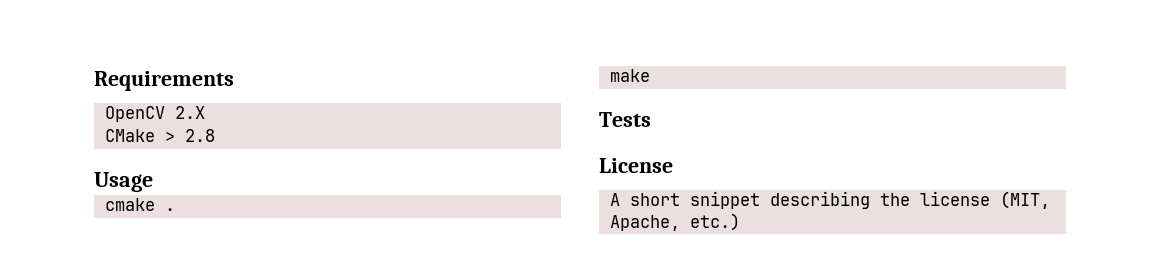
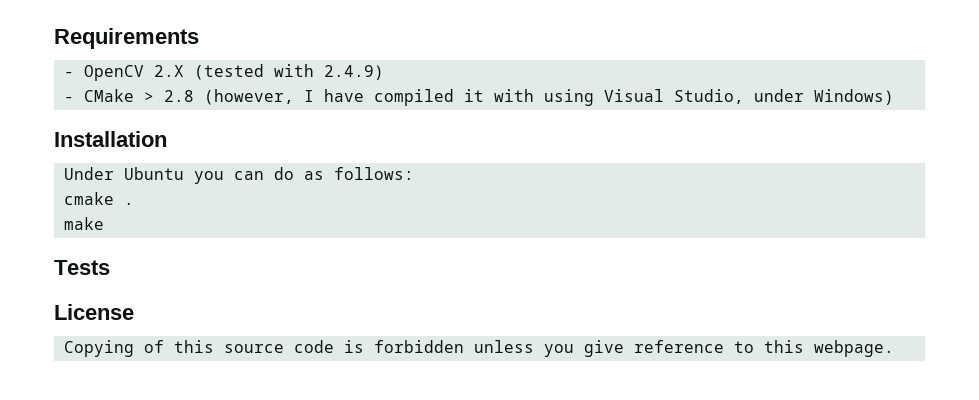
(234, 81) none -> [63,71,74,77] -
(205, 112) // -> [193,64,384,80] [63,96,74,102] (tested with 2.4.9) // -
[94,172,153,192] // Usage -> [203,89,894,106] [54,131,167,147] [63,167,414,184] (however, I have compiled it with using Visual Studio, under Windows) // Installation // Under Ubuntu you can do as follows:
[609,191,1050,209] [609,213,740,231] A short snippet describing the license (MIT, Apache, etc.) -> [63,340,894,357] Copying of this source code is forbidden unless you give reference to this webpage.

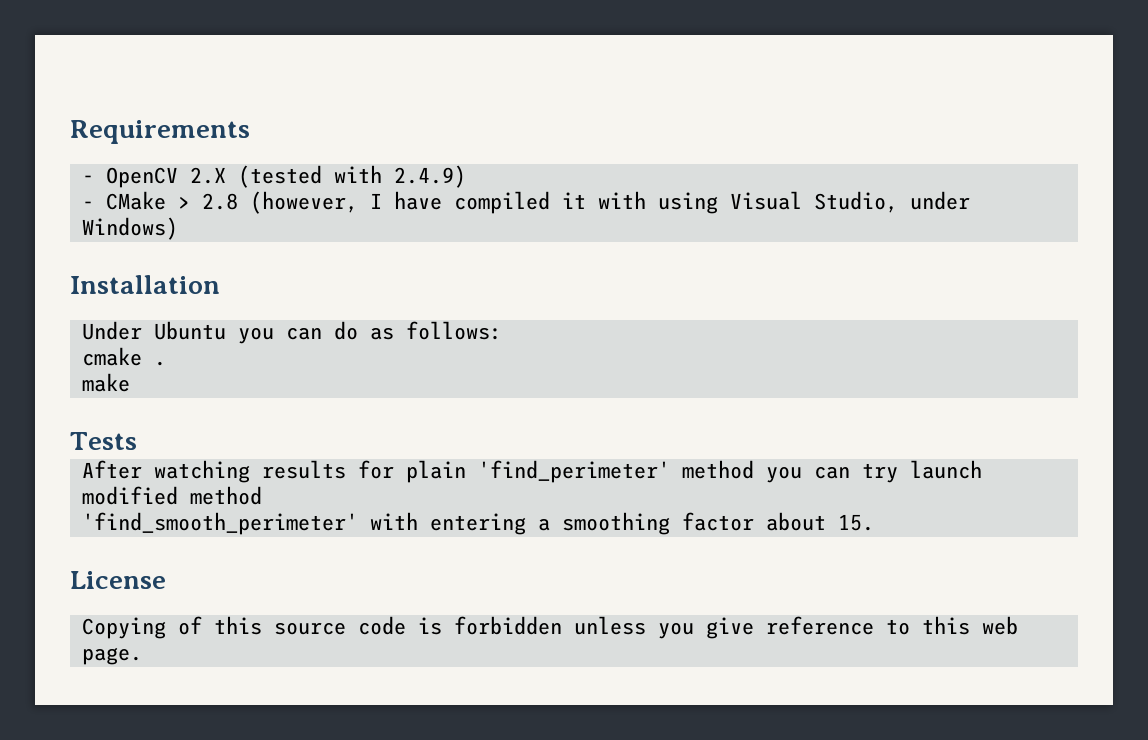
(110, 267) none -> [82,460,983,483] [82,486,263,505] [82,512,875,535] // After watching results for plain 'find_perimeter' method you can try launch modified method // 'find_smooth_perimeter' with entering a smoothing factor about 15.
[813,340,894,357] webpage. -> [982,616,1019,635] [82,647,143,665] web page.

